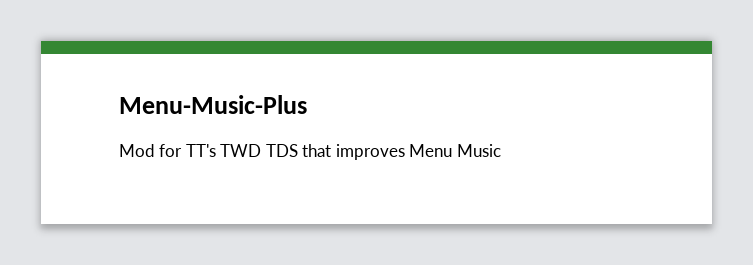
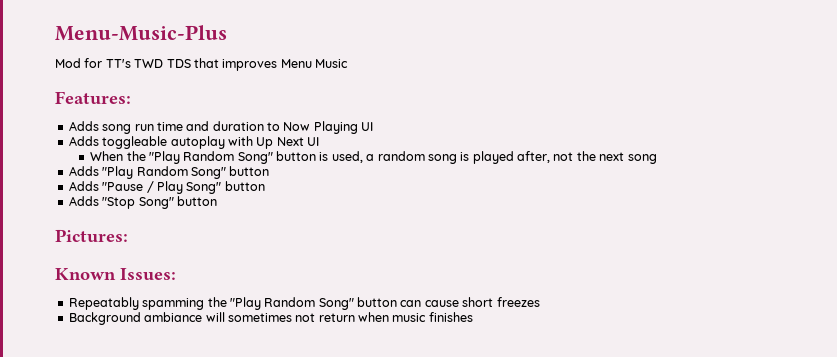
(501, 150) none -> [55,91,131,105] [68,121,374,134] [68,136,319,149] [90,151,657,164] [68,166,270,179] [68,181,265,194] [68,196,217,209] [55,229,128,243] [55,268,176,281] [68,297,540,310] [68,312,473,325] // Features: // Adds song run time and duration to Now Playing UI // Adds toggleable autoplay with Up Next UI // When the "Play Random Song" button is used, a random song is played after, not the next song // Adds "Play Random Song" button // Adds "Pause / Play Song" button // Adds "Stop Song" button // Pictures: // Known Issues: // Repeatably spamming the "Play Random Song" button can cause short freezes // Background ambiance will sometimes not return when music finishes

